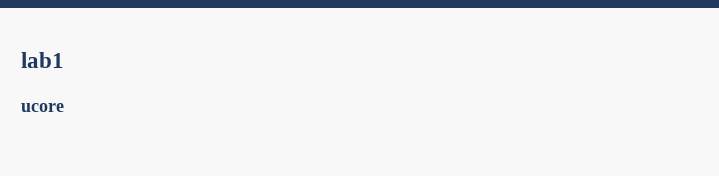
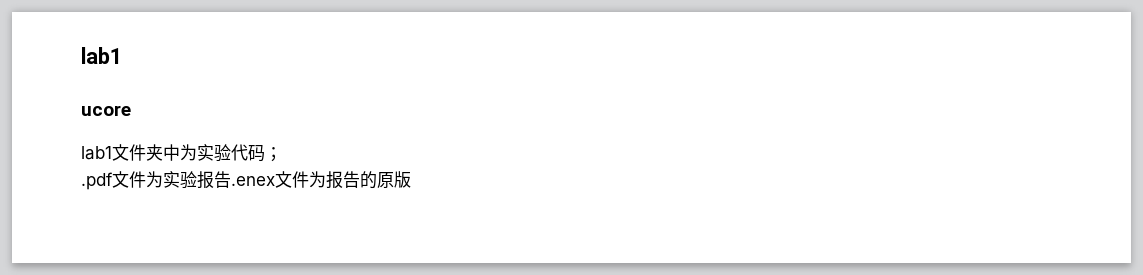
(64, 107) none -> [81,144,282,162] [81,171,411,190] // lab1文件夹中为实验代码； // .pdf文件为实验报告.enex文件为报告的原版

